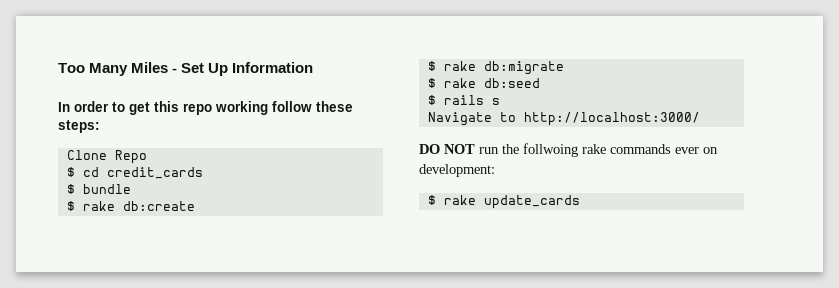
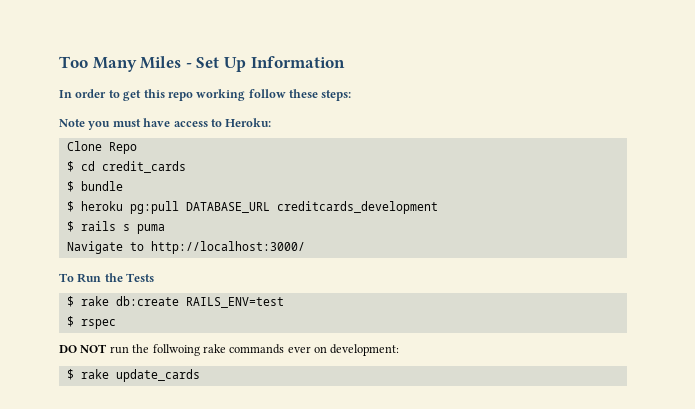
(100, 126) none -> [59,118,272,130] // Note you must have access to Heroku:
[82,201,195,211] [427,61,564,75] [427,78,540,88] rake db:create // $ rake db:migrate // $ rake db:seed -> [80,201,438,214] heroku pg:pull DATABASE_URL creditcards_development
(500, 101) none -> [136,224,165,234] puma
(700, 119) none -> [59,273,155,283] [66,296,284,308] [66,316,116,329] // To Run the Tests // $ rake db:create RAILS_ENV=test // $ rspec

